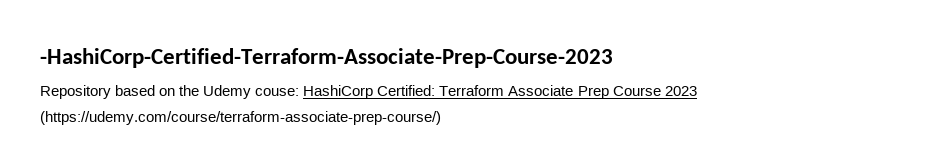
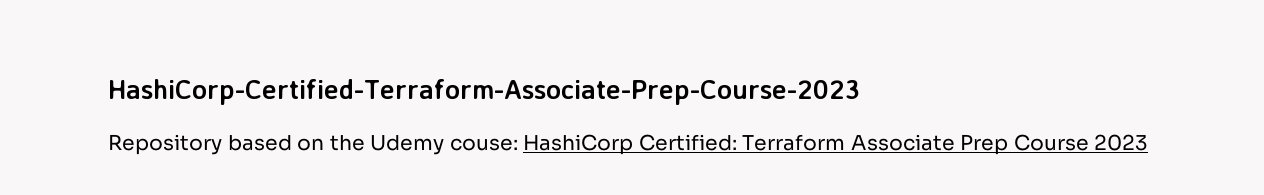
[40,48,613,68] -HashiCorp-Certified-Terraform-Associate-Prep-Course-2023 -> [108,79,860,105] HashiCorp-Certified-Terraform-Associate-Prep-Course-2023
[40,111,441,125] (https://udemy.com/course/terraform-associate-prep-course/) -> (1149, 142) none

